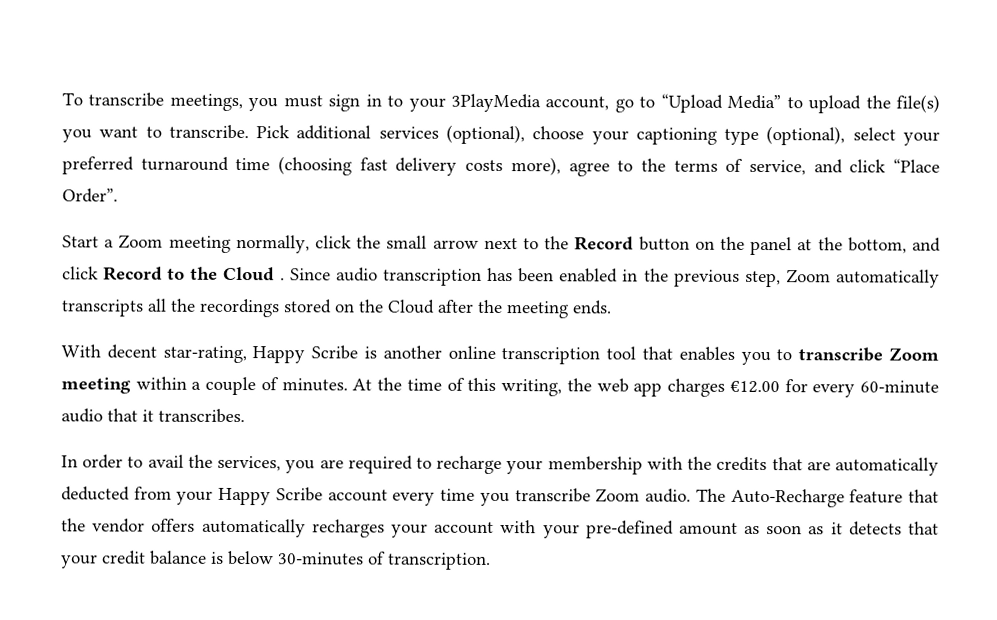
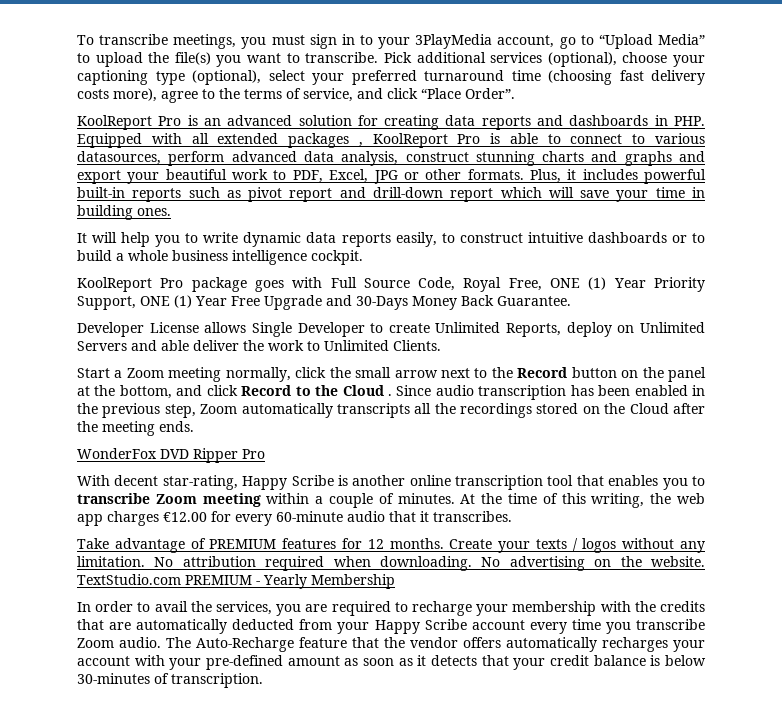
(118, 195) none -> [77,115,705,130] [77,133,705,148] [77,151,705,166] [77,169,706,184] [77,187,706,202] [77,205,171,220] [77,232,705,247] [77,250,363,265] [77,277,705,292] [77,295,571,310] [77,322,705,337] [77,340,441,351] // KoolReport Pro is an advanced solution for creating data reports and dashboards in PHP. Equipped with all extended packages , KoolReport Pro is able to connect to various datasources, perform advanced data analysis, construct stunning charts and graphs and export your beautiful work to PDF, Excel, JPG or other formats. Plus, it includes powerful built-in reports such as pivot report and drill-down report which will save your time in building ones. // It will help you to write dynamic data reports easily, to construct intuitive dashboards or to build a whole business intelligence cockpit. // KoolReport Pro package goes with Full Source Code, Royal Free, ONE (1) Year Priority Support, ONE (1) Year Free Upgrade and 30-Days Money Back Guarantee. // Developer License allows Single Developer to create Unlimited Reports, deploy on Unlimited Servers and able deliver the work to Unlimited Clients.
(612, 307) none -> [77,448,265,463] // WonderFox DVD Ripper Pro
(245, 416) none -> [77,538,705,553] [77,556,705,571] [77,574,395,589] // Take advantage of PREMIUM features for 12 months. Create your texts / logos without any limitation. No attribution required when downloading. No advertising on the website. TextStudio.com PREMIUM - Yearly Membership

